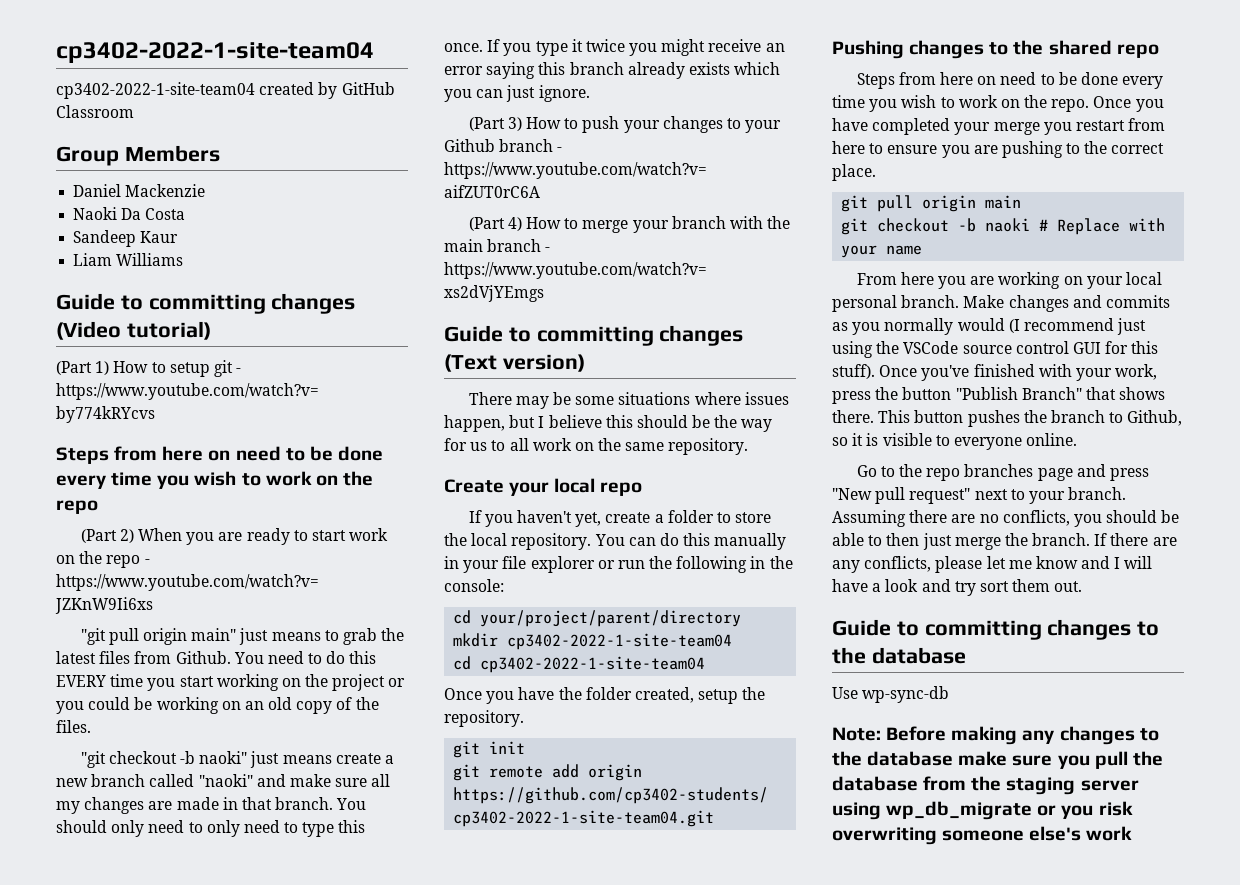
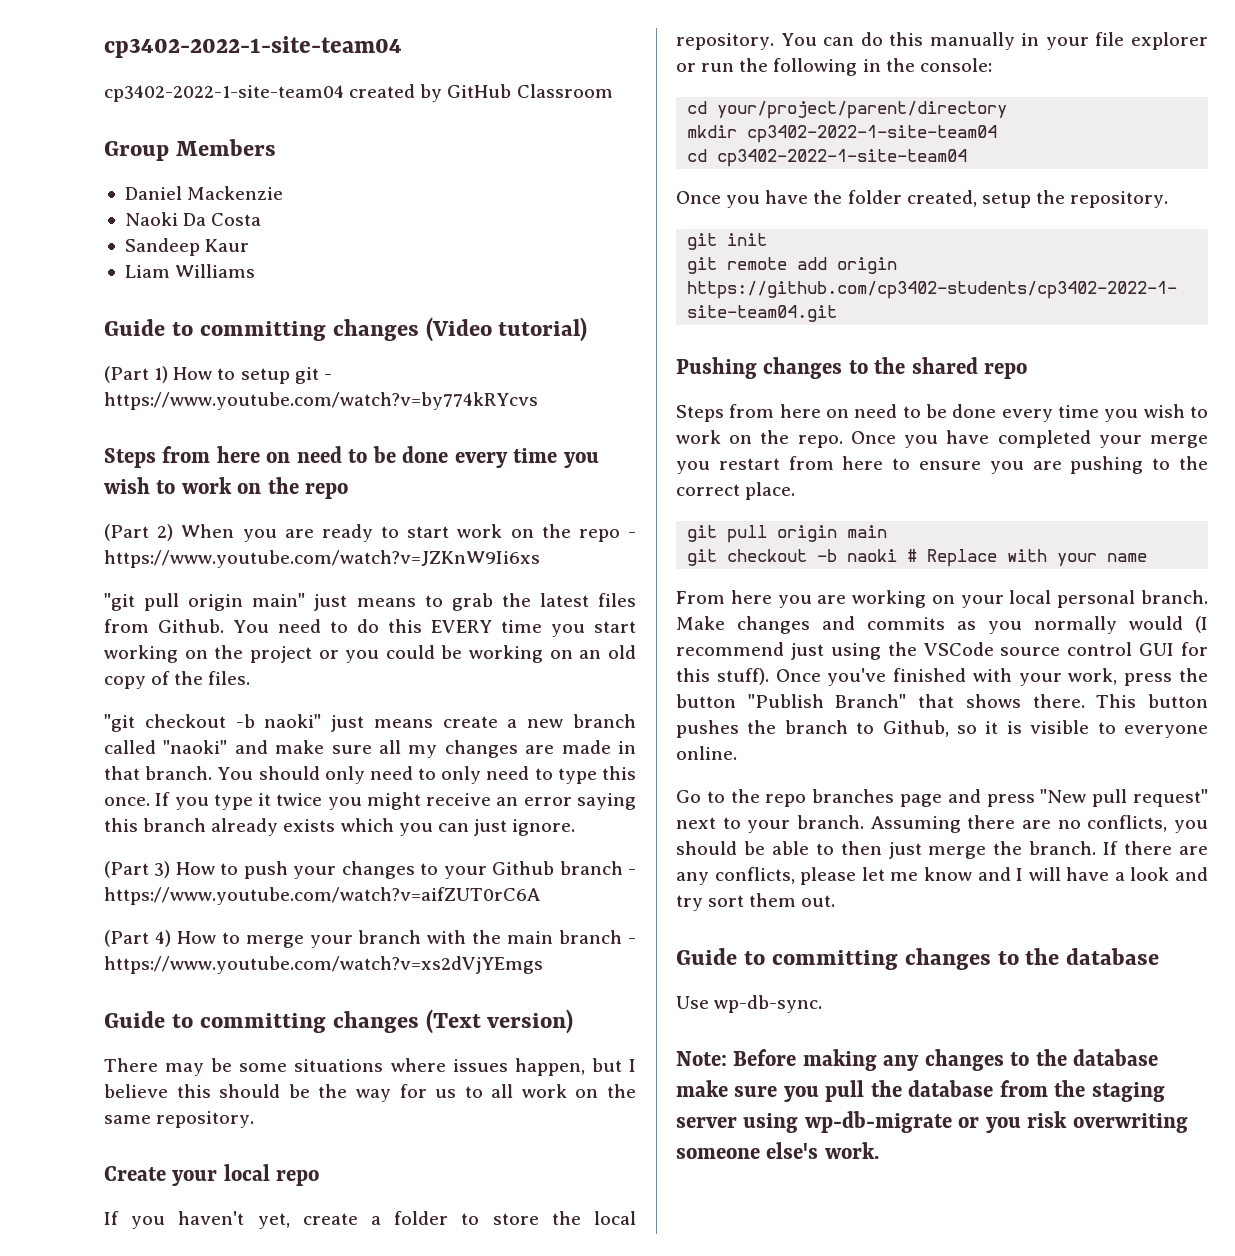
[862,686,950,703] wp-sync-db -> [714,995,823,1013] wp-db-sync.
[886,801,1033,820] wp_db_migrate -> [804,1111,952,1133] wp-db-migrate
[1086,826,1133,841] work -> [824,1142,879,1159] work.

